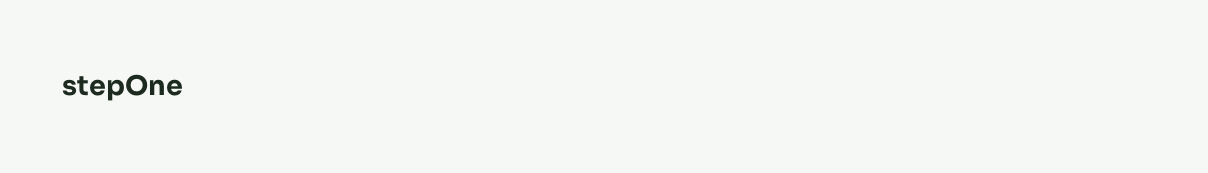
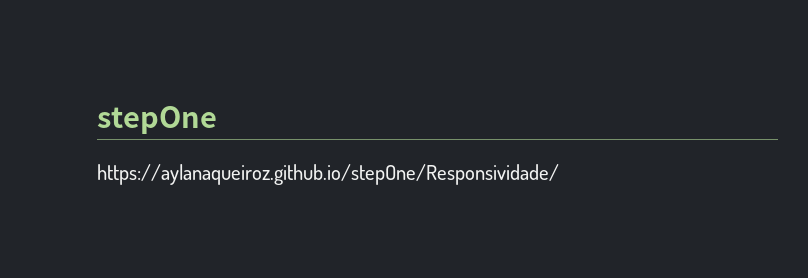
(183, 87) none -> [97,164,559,185] // https://aylanaqueiroz.github.io/stepOne/Responsividade/

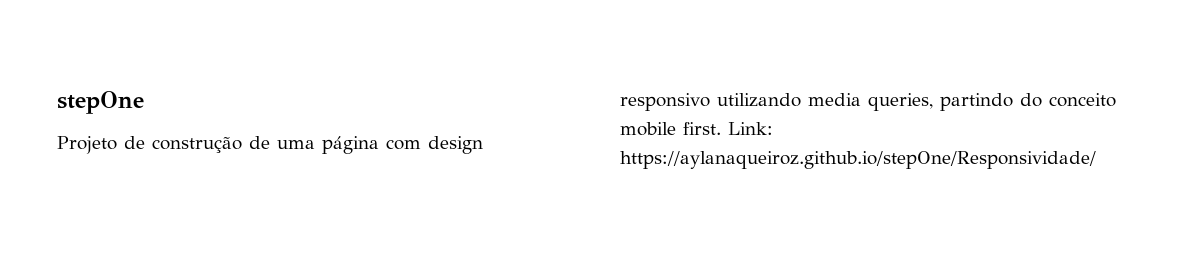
(217, 120) none -> [57,136,483,154] [620,93,1116,111] [620,122,773,136] Projeto de construção de uma página com design responsivo utilizando media queries, partindo do conceito mobile first. Link:

